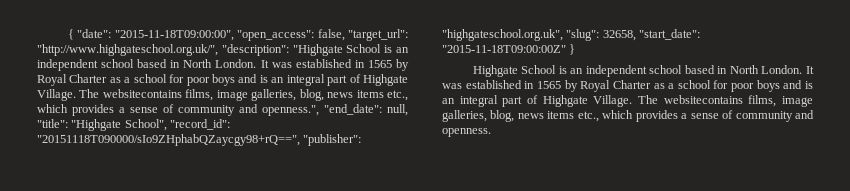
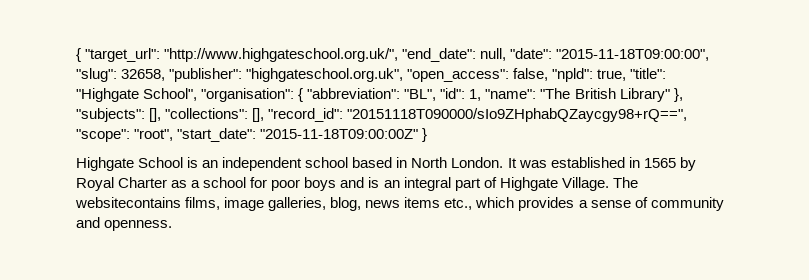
[67,29,409,41] [37,44,410,56] [37,59,409,71] [37,74,408,86] [37,89,409,101] [37,104,408,116] [37,119,231,131] [37,134,362,146] [442,29,636,41] { "date": "2015-11-18T09:00:00", "open_access": false, "target_url": "http://www.highgateschool.org.uk/", "description": "Highgate School is an independent school based in North London. It was established in 1565 by Royal Charter as a school for poor boys and is an integral part of Highgate Village. The websitecontains films, image galleries, blog, news items etc., which provides a sense of community and openness.", "end_date": null, "title": "Highgate School", "record_id": "20151118T090000/sIo9ZHphabQZaycgy98+rQ==", "publisher": "highgateschool.org.uk", "slug": 32658, -> [76,48,710,62] [76,68,667,82] [76,88,683,102] [76,108,688,122] [76,129,174,142] { "target_url": "http://www.highgateschool.org.uk/", "end_date": null, "date": "2015-11-18T09:00:00", "slug": 32658, "publisher": "highgateschool.org.uk", "open_access": false, "npld": true, "title": "Highgate School", "organisation": { "abbreviation": "BL", "id": 1, "name": "The British Library" }, "subjects": [], "collections": [], "record_id": "20151118T090000/sIo9ZHphabQZaycgy98+rQ==", "scope": "root",

